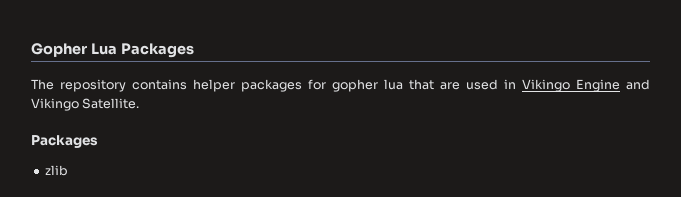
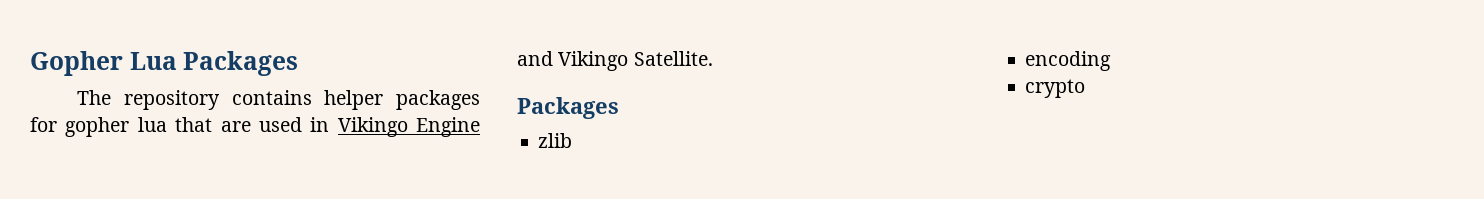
(68, 170) none -> [1025,51,1112,71] [1025,79,1086,98] // encoding // crypto

